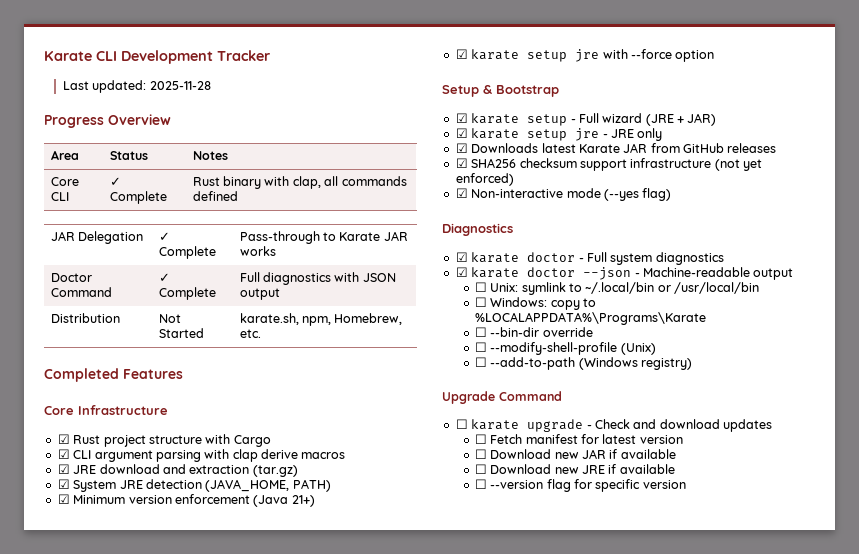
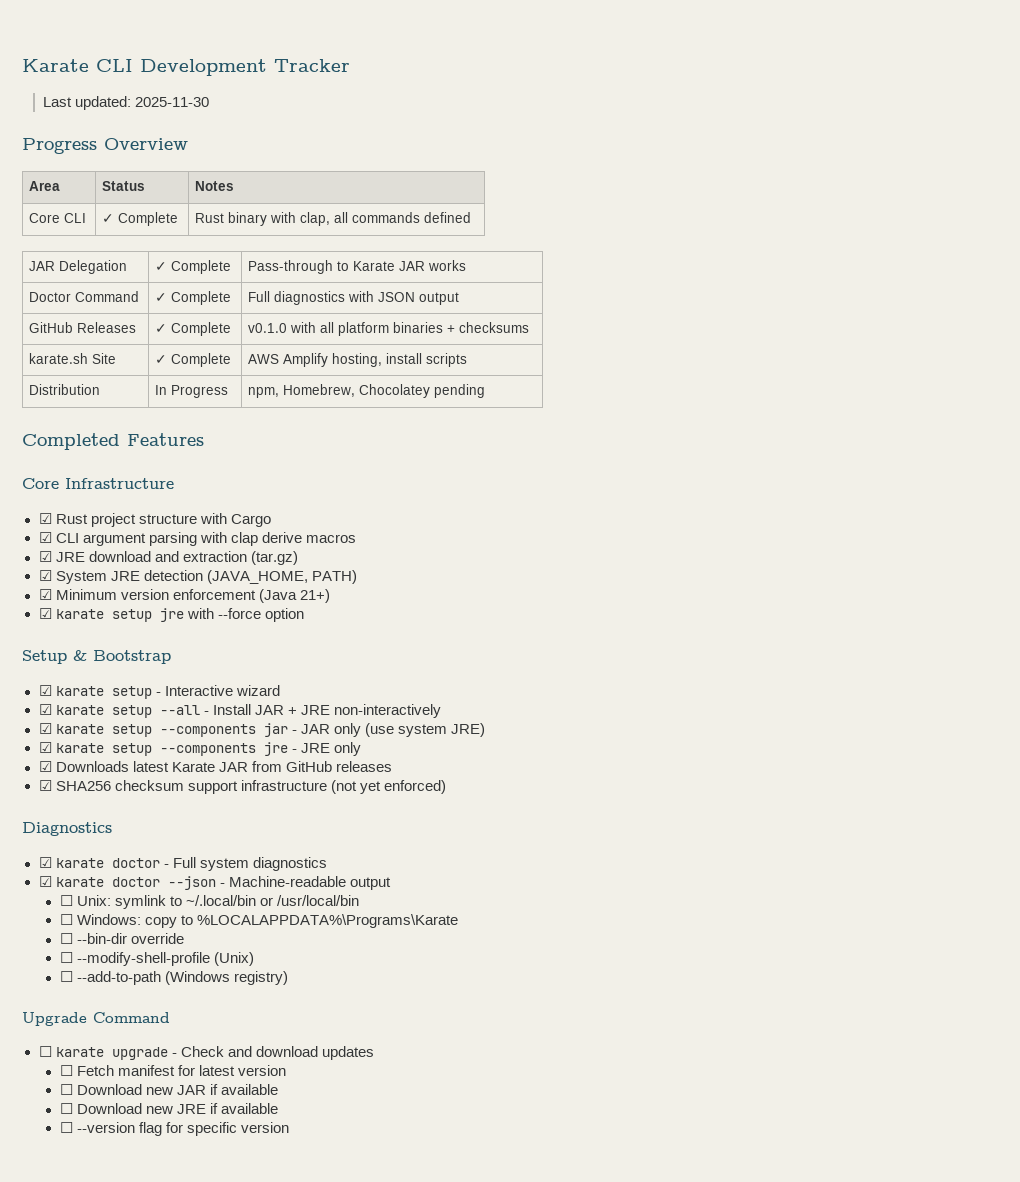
[149,81,211,90] 2025-11-28 -> [135,97,210,107] 2025-11-30
[50,313,120,323] [158,314,181,323] [158,328,204,338] [239,313,403,326] [239,329,261,338] Distribution | Not Started | karate.sh, npm, Homebrew, etc. -> [29,322,137,333] [155,322,232,336] [248,322,530,336] [29,353,117,364] [155,353,232,367] [248,353,468,367] [29,384,101,395] [155,385,229,398] [248,384,486,398] GitHub Releases | ✓ Complete | v0.1.0 with all platform binaries + checksums // karate.sh Site | ✓ Complete | AWS Amplify hosting, install scripts // Distribution | In Progress | npm, Homebrew, Chocolatey pending
[578,113,599,123] Full -> [164,685,233,696] Interactive
[645,113,717,126] [455,128,568,141] (JRE + JAR) // ☑ karate setup -> [38,704,441,718] [38,723,485,737] [38,742,256,756] // ☑ karate setup --all - Install JAR + JRE non-interactively // ☑ karate setup --components jar - JAR only (use system JRE) // ☑ karate setup --components
[455,188,672,201] // ☑ Non-interactive mode (--yes flag) -> (446, 787) none

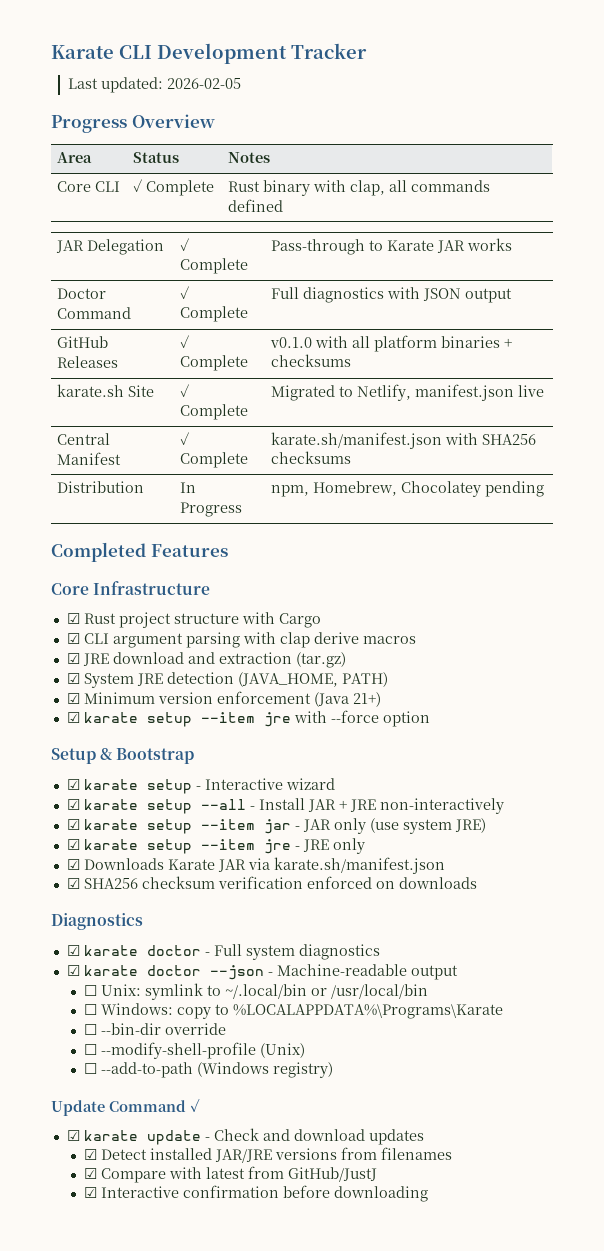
[135,97,210,107] 2025-11-30 -> [167,78,242,89] 2026-02-05
[248,353,468,367] AWS Amplify hosting, install scripts -> [271,384,545,401] [57,433,111,445] [57,452,122,465] [180,432,190,445] [180,452,249,468] [271,432,537,449] [271,451,352,464] Migrated to Netlify, manifest.json live // Central Manifest | ✓ Complete | karate.sh/manifest.json with SHA256 checksums
(152, 615) none -> [200,712,255,723] --item
[159,724,256,737] --components -> [200,819,255,830] --item
[159,743,256,756] --components -> [200,839,255,850] --item
[132,761,392,772] latest Karate JAR from GitHub releases -> [167,857,445,874] Karate JAR via karate.sh/manifest.json
[187,780,446,794] support infrastructure (not yet enforced) -> [217,876,477,889] verification enforced on downloads
[22,1012,170,1026] [38,1046,168,1060] Upgrade Command // ☐ karate upgrade -> [51,1098,200,1116] [66,1130,201,1145] Update Command ✓ // ☑ karate update
[59,1065,287,1076] [59,1084,279,1095] [59,1103,279,1114] [59,1122,290,1136] ☐ Fetch manifest for latest version // ☐ Download new JAR if available // ☐ Download new JRE if available // ☐ --version flag for specific version -> [84,1147,453,1163] [84,1166,378,1183] [84,1185,429,1202] ☑ Detect installed JAR/JRE versions from filenames // ☑ Compare with latest from GitHub/JustJ // ☑ Interactive confirmation before downloading

